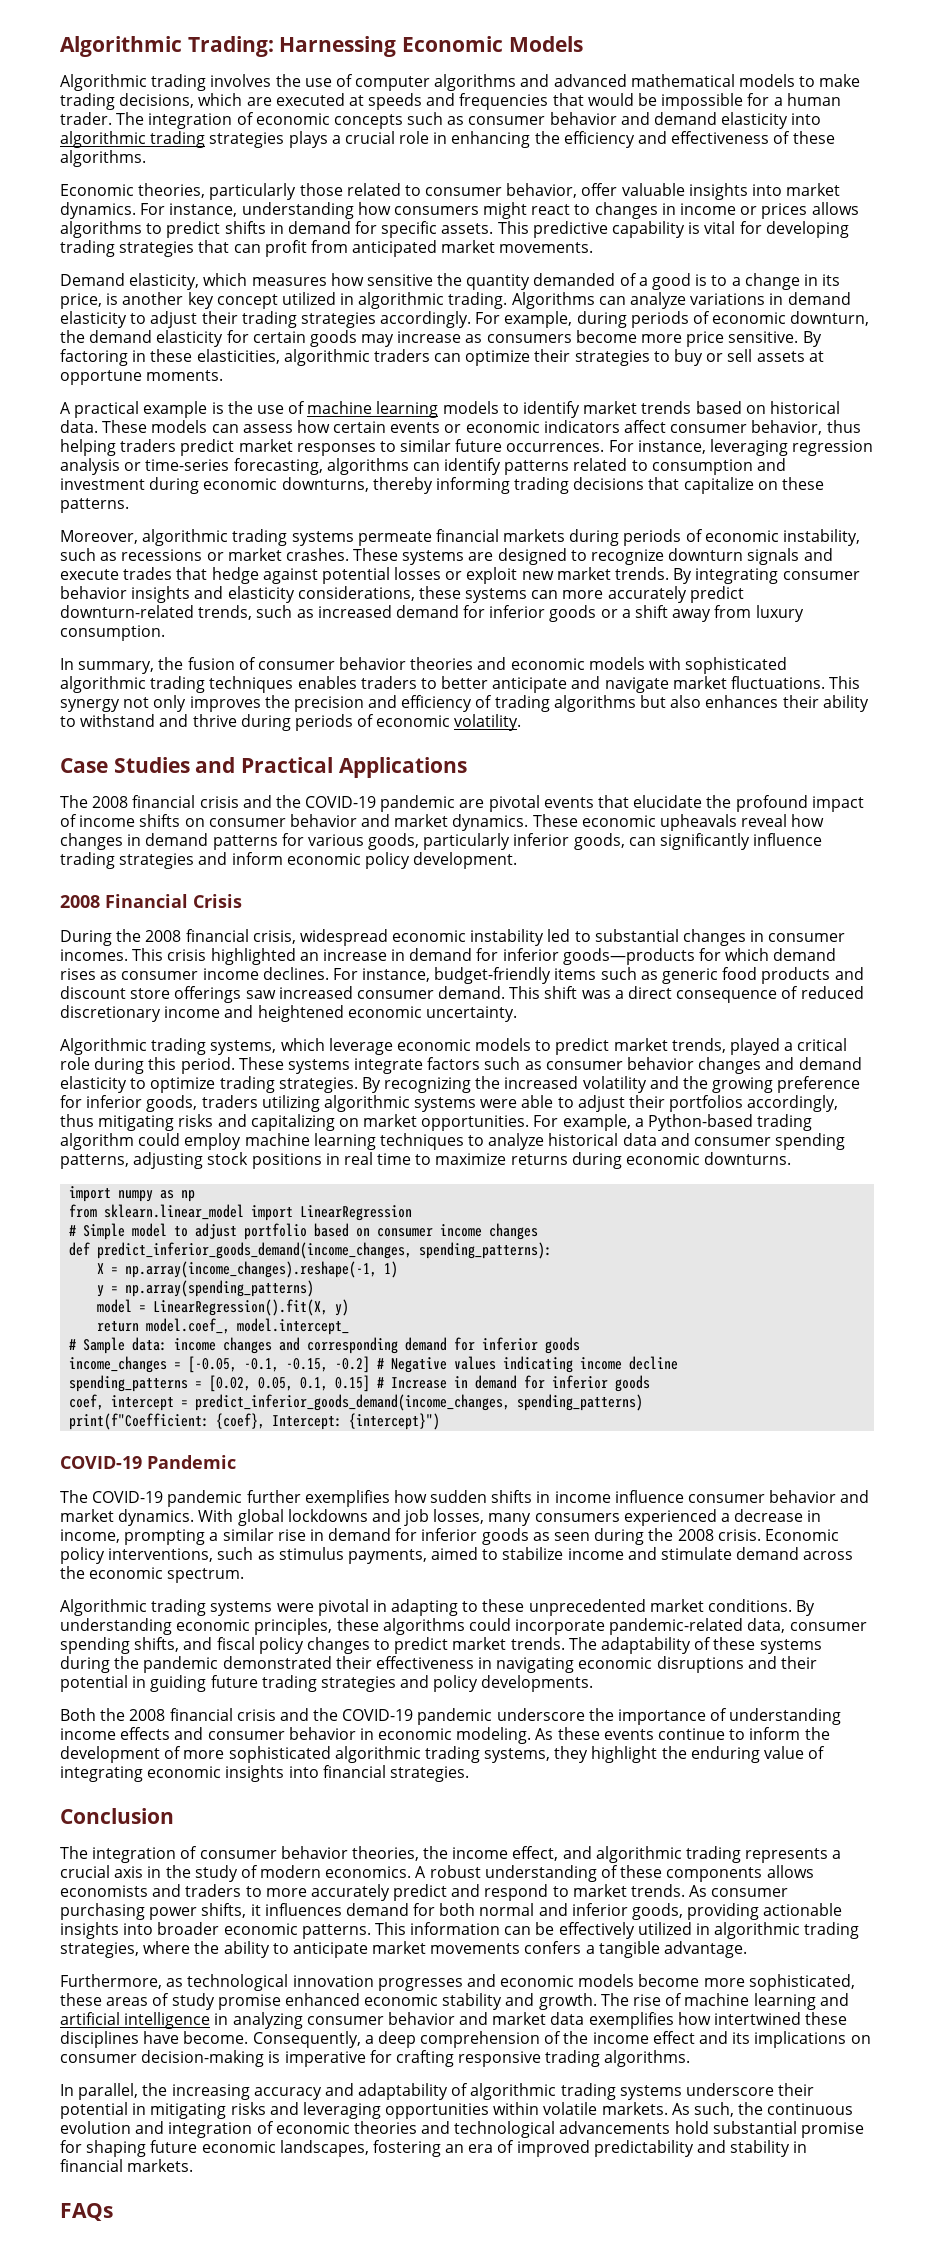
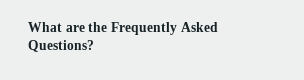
[60,36,583,57] [60,74,861,91] [60,93,841,110] [60,112,822,129] [60,131,835,148] [60,150,146,167] [60,183,841,200] [60,202,859,219] [60,221,849,238] [60,240,594,257] [60,273,841,290] [60,292,851,309] [60,311,870,328] [60,330,822,347] [60,349,824,366] [60,370,224,385] [60,401,840,418] [60,420,861,435] [60,439,874,456] [60,458,787,475] [60,477,825,494] [60,498,129,513] [60,529,861,546] [60,548,833,565] [60,567,860,584] [60,586,744,603] [60,605,804,622] [60,625,165,641] [60,657,788,674] [60,676,861,693] [60,695,869,712] [60,714,522,731] [60,757,467,778] [60,795,864,812] [60,814,825,831] [60,833,823,850] [60,852,518,869] [60,894,242,908] [60,929,846,946] [60,948,837,965] [60,967,864,984] [60,986,864,1003] [60,1005,517,1022] [60,1038,848,1055] [60,1057,862,1074] [60,1076,861,1093] [60,1095,839,1112] [60,1114,813,1131] [60,1133,846,1150] [60,1152,792,1169] [69,1186,196,1202] [69,1204,413,1221] [69,1223,539,1240] [69,1242,553,1259] [97,1261,399,1278] [97,1280,315,1297] [97,1299,350,1316] [97,1318,350,1335] [69,1337,581,1354] [69,1356,679,1373] [69,1375,651,1392] [69,1394,644,1411] [69,1413,441,1430] [60,1455,236,1469] [60,1490,870,1507] [60,1509,822,1526] [60,1528,839,1545] [60,1547,854,1564] [60,1566,245,1583] [60,1599,816,1616] [60,1618,867,1635] [60,1637,822,1654] [60,1656,818,1673] [60,1675,594,1692] [60,1708,842,1725] [60,1727,830,1744] [60,1746,826,1763] [60,1765,469,1782] [60,1808,174,1824] [60,1846,842,1863] [60,1865,814,1882] [60,1884,789,1901] [60,1903,843,1920] [60,1922,860,1939] [60,1941,748,1958] [60,1974,855,1991] [60,1993,849,2010] [60,2012,848,2029] [60,2031,871,2048] [60,2050,691,2067] [60,2083,815,2100] [60,2102,854,2119] [60,2121,865,2138] [60,2140,808,2157] [60,2159,194,2172] [60,2203,113,2221] Algorithmic Trading: Harnessing Economic Models // Algorithmic trading involves the use of computer algorithms and advanced mathematical models to make trading decisions, which are executed at speeds and frequencies that would be impossible for a human trader. The integration of economic concepts such as consumer behavior and demand elasticity into algorithmic trading strategies plays a crucial role in enhancing the efficiency and effectiveness of these algorithms. // Economic theories, particularly those related to consumer behavior, offer valuable insights into market dynamics. For instance, understanding how consumers might react to changes in income or prices allows algorithms to predict shifts in demand for specific assets. This predictive capability is vital for developing trading strategies that can profit from anticipated market movements. // Demand elasticity, which measures how sensitive the quantity demanded of a good is to a change in its price, is another key concept utilized in algorithmic trading. Algorithms can analyze variations in demand elasticity to adjust their trading strategies accordingly. For example, during periods of economic downturn, the demand elasticity for certain goods may increase as consumers become more price sensitive. By factoring in these elasticities, algorithmic traders can optimize their strategies to buy or sell assets at opportune moments. // A practical example is the use of machine learning models to identify market trends based on historical data. These models can assess how certain events or economic indicators affect consumer behavior, thus helping traders predict market responses to similar future occurrences. For instance, leveraging regression analysis or time-series forecasting, algorithms can identify patterns related to consumption and investment during economic downturns, thereby informing trading decisions that capitalize on these patterns. // Moreover, algorithmic trading systems permeate financial markets during periods of economic instability, such as recessions or market crashes. These systems are designed to recognize downturn signals and execute trades that hedge against potential losses or exploit new market trends. By integrating consumer behavior insights and elasticity considerations, these systems can more accurately predict downturn-related trends, such as increased demand for inferior goods or a shift away from luxury consumption. // In summary, the fusion of consumer behavior theories and economic models with sophisticated algorithmic trading techniques enables traders to better anticipate and navigate market fluctuations. This synergy not only improves the precision and efficiency of trading algorithms but also enhances their ability to withstand and thrive during periods of economic volatility. // Case Studies and Practical Applications // The 2008 financial crisis and the COVID-19 pandemic are pivotal events that elucidate the profound impact of income shifts on consumer behavior and market dynamics. These economic upheavals reveal how changes in demand patterns for various goods, particularly inferior goods, can significantly influence trading strategies and inform economic policy development. // 2008 Financial Crisis // During the 2008 financial crisis, widespread economic instability led to substantial changes in consumer incomes. This crisis highlighted an increase in demand for inferior goods—products for which demand rises as consumer income declines. For instance, budget-friendly items such as generic food products and discount store offerings saw increased consumer demand. This shift was a direct consequence of reduced discretionary income and heightened economic uncertainty. // Algorithmic trading systems, which leverage economic models to predict market trends, played a critical role during this period. These systems integrate factors such as consumer behavior changes and demand elasticity to optimize trading strategies. By recognizing the increased volatility and the growing preference for inferior goods, traders utilizing algorithmic systems were able to adjust their portfolios accordingly, thus mitigating risks and capitalizing on market opportunities. For example, a Python-based trading algorithm could employ machine learning techniques to analyze historical data and consumer spending patterns, adjusting stock positions in real time to maximize returns during economic downturns. // import numpy as np // from sklearn.linear_model import LinearRegression // # Simple model to adjust portfolio based on consumer income changes // def predict_inferior_goods_demand(income_changes, spending_patterns): // X = np.array(income_changes).reshape(-1, 1) // y = np.array(spending_patterns) // model = LinearRegression().fit(X, y) // return model.coef_, model.intercept_ // # Sample data: income changes and corresponding demand for inferior goods // income_changes = [-0.05, -0.1, -0.15, -0.2] # Negative values indicating income decline // spending_patterns = [0.02, 0.05, 0.1, 0.15] # Increase in demand for inferior goods // coef, intercept = predict_inferior_goods_demand(income_changes, spending_patterns) // print(f"Coefficient: {coef}, Intercept: {intercept}") // COVID-19 Pandemic // The COVID-19 pandemic further exemplifies how sudden shifts in income influence consumer behavior and market dynamics. With global lockdowns and job losses, many consumers experienced a decrease in income, prompting a similar rise in demand for inferior goods as seen during the 2008 crisis. Economic policy interventions, such as stimulus payments, aimed to stabilize income and stimulate demand across the economic spectrum. // Algorithmic trading systems were pivotal in adapting to these unprecedented market conditions. By understanding economic principles, these algorithms could incorporate pandemic-related data, consumer spending shifts, and fiscal policy changes to predict market trends. The adaptability of these systems during the pandemic demonstrated their effectiveness in navigating economic disruptions and their potential in guiding future trading strategies and policy developments. // Both the 2008 financial crisis and the COVID-19 pandemic underscore the importance of understanding income effects and consumer behavior in economic modeling. As these events continue to inform the development of more sophisticated algorithmic trading systems, they highlight the enduring value of integrating economic insights into financial strategies. // Conclusion // The integration of consumer behavior theories, the income effect, and algorithmic trading represents a crucial axis in the study of modern economics. A robust understanding of these components allows economists and traders to more accurately predict and respond to market trends. As consumer purchasing power shifts, it influences demand for both normal and inferior goods, providing actionable insights into broader economic patterns. This information can be effectively utilized in algorithmic trading strategies, where the ability to anticipate market movements confers a tangible advantage. // Furthermore, as technological innovation progresses and economic models become more sophisticated, these areas of study promise enhanced economic stability and growth. The rise of machine learning and artificial intelligence in analyzing consumer behavior and market data exemplifies how intertwined these disciplines have become. Consequently, a deep comprehension of the income effect and its implications on consumer decision-making is imperative for crafting responsive trading algorithms. // In parallel, the increasing accuracy and adaptability of algorithmic trading systems underscore their potential in mitigating risks and leveraging opportunities within volatile markets. As such, the continuous evolution and integration of economic theories and technological advancements hold substantial promise for shaping future economic landscapes, fostering an era of improved predictability and stability in financial markets. // FAQs -> [28,22,218,35] [28,40,94,52] What are the Frequently Asked Questions?

